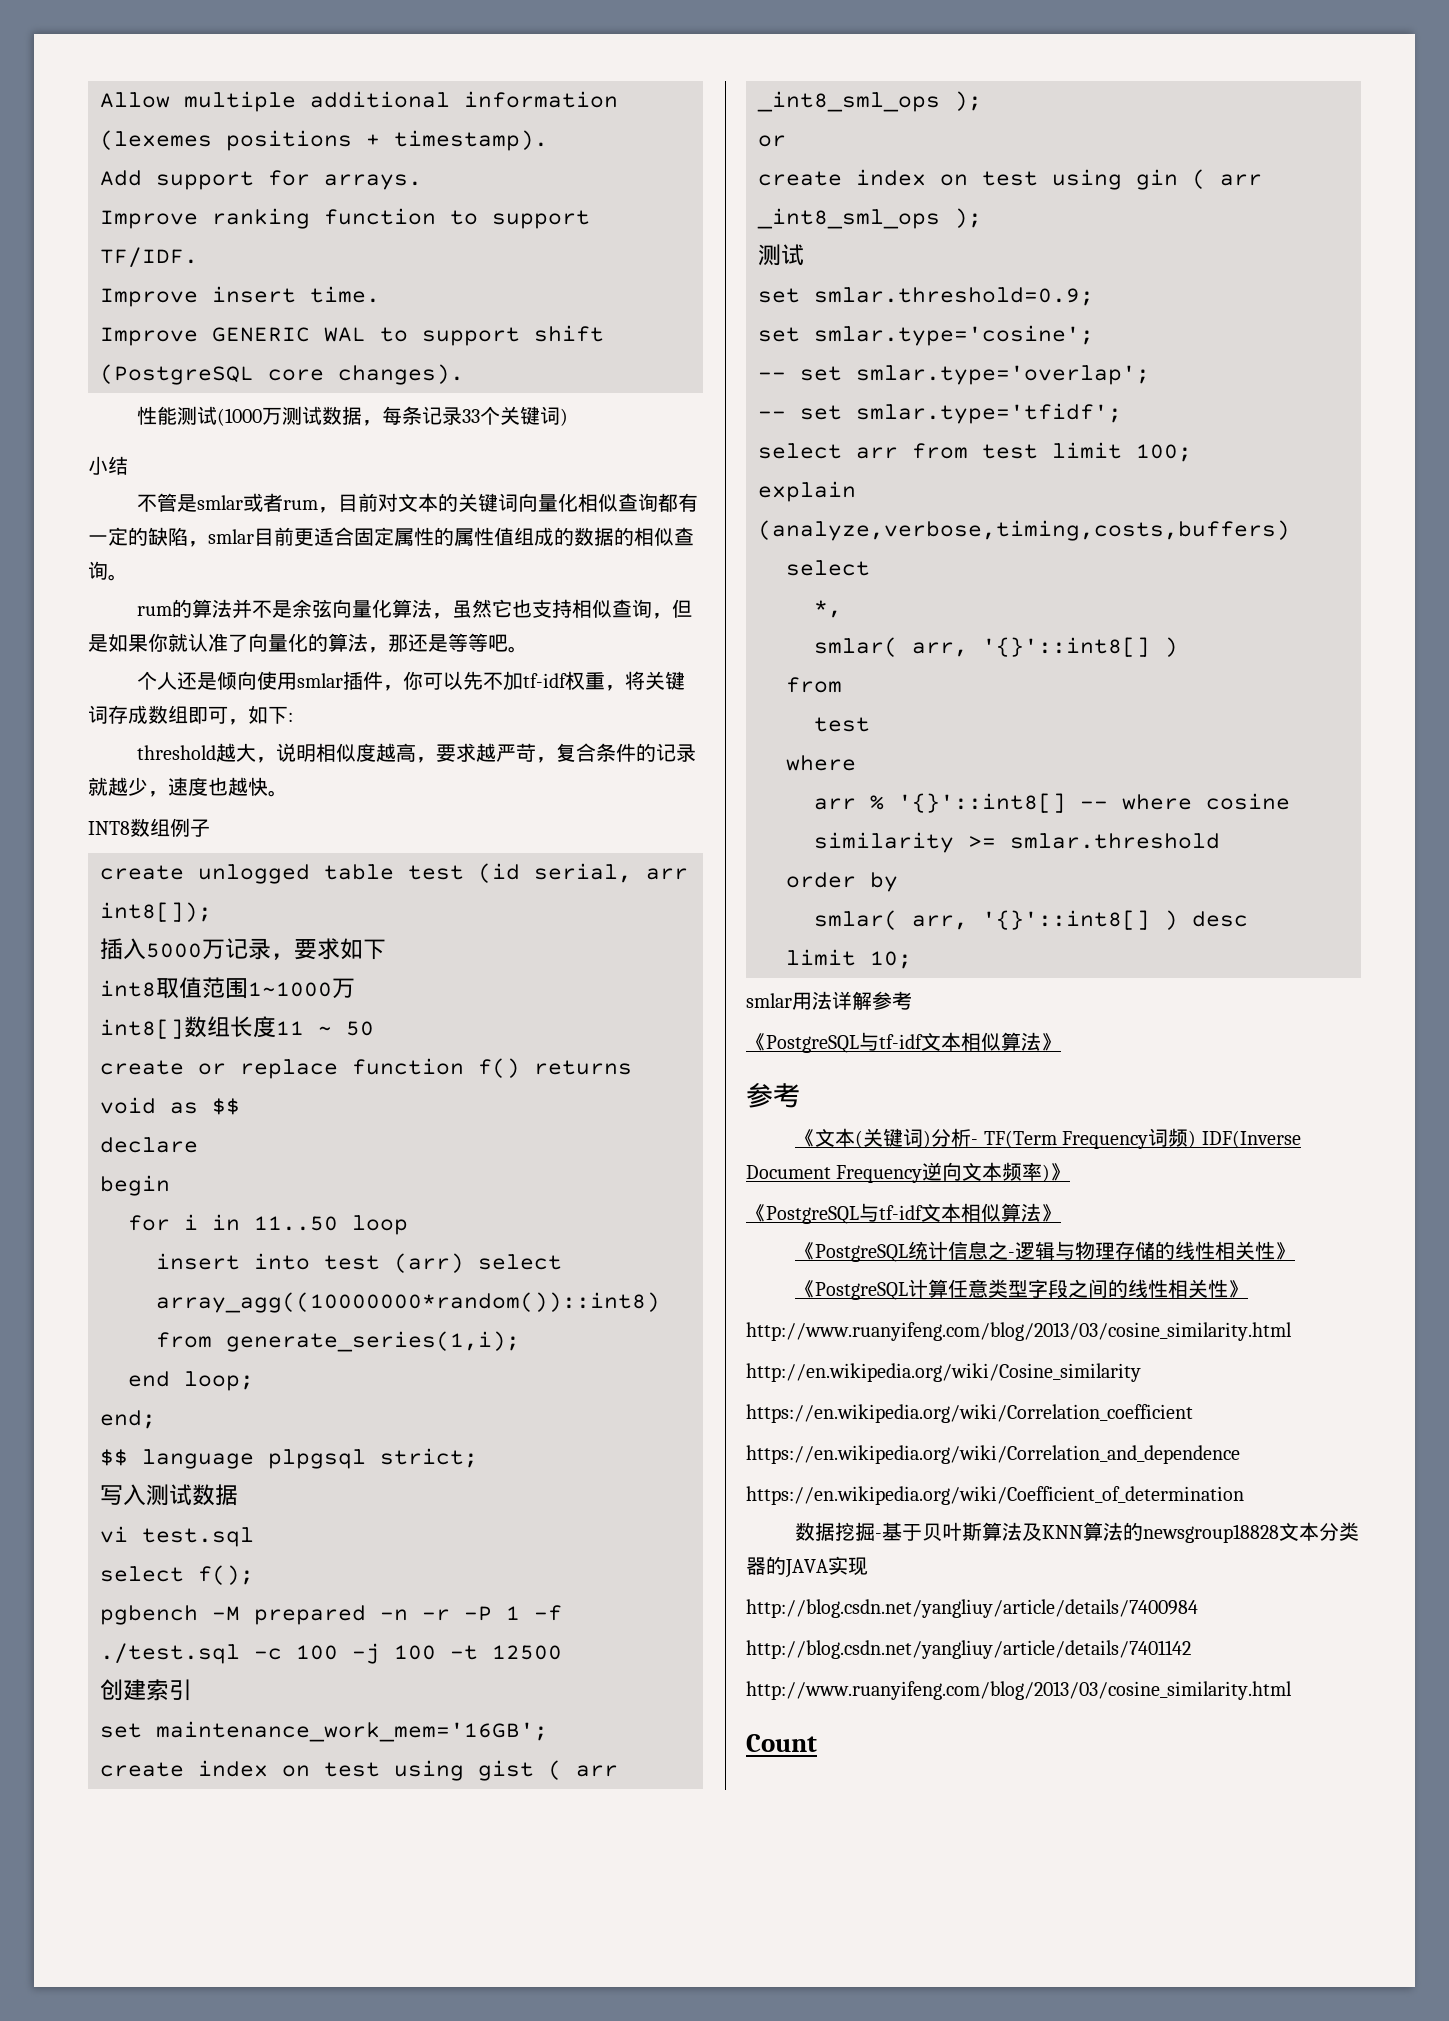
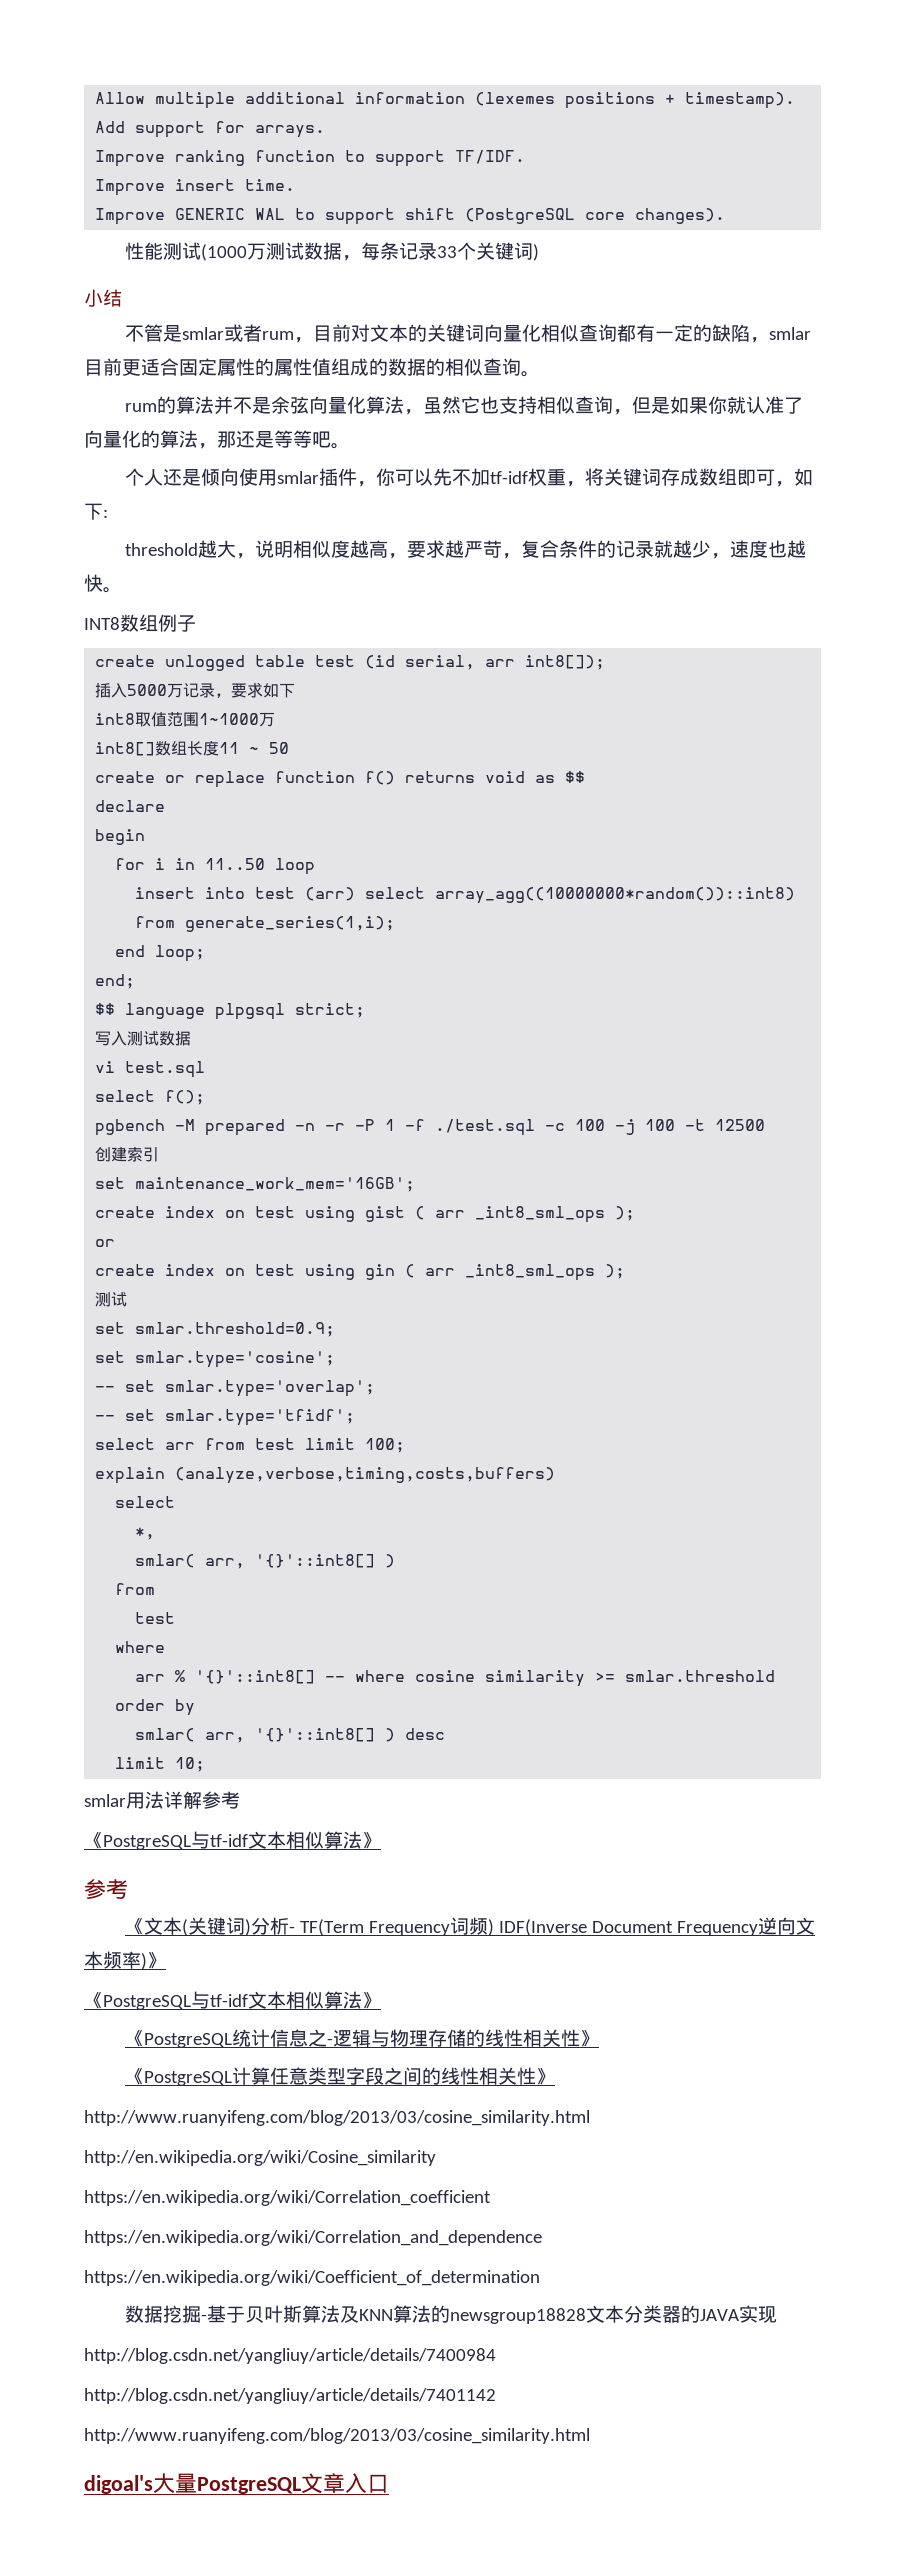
[746,1734,817,1752] Count -> [84,2473,389,2494] digoal's大量PostgreSQL文章入口

